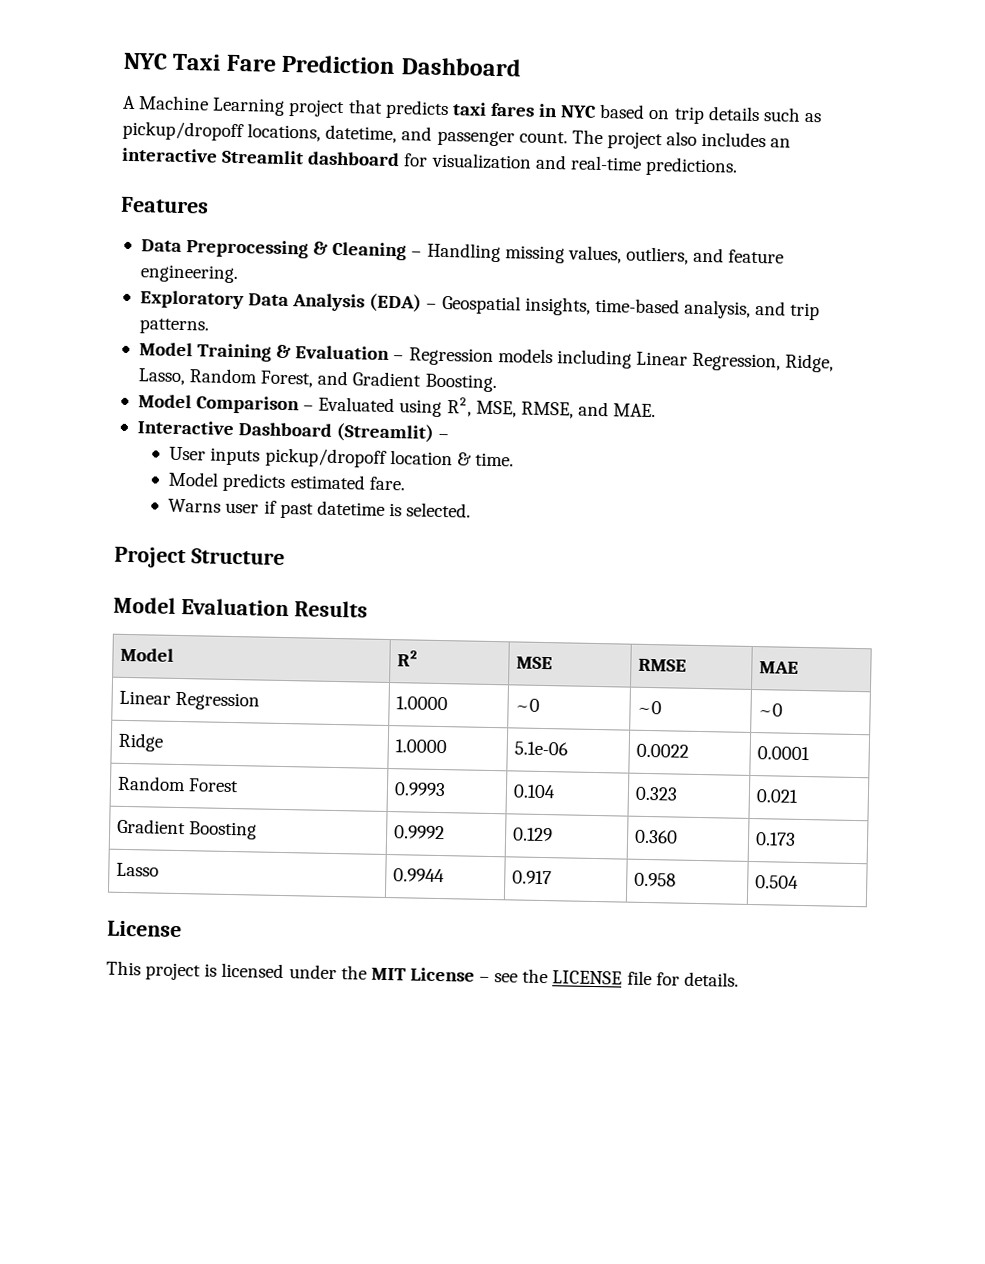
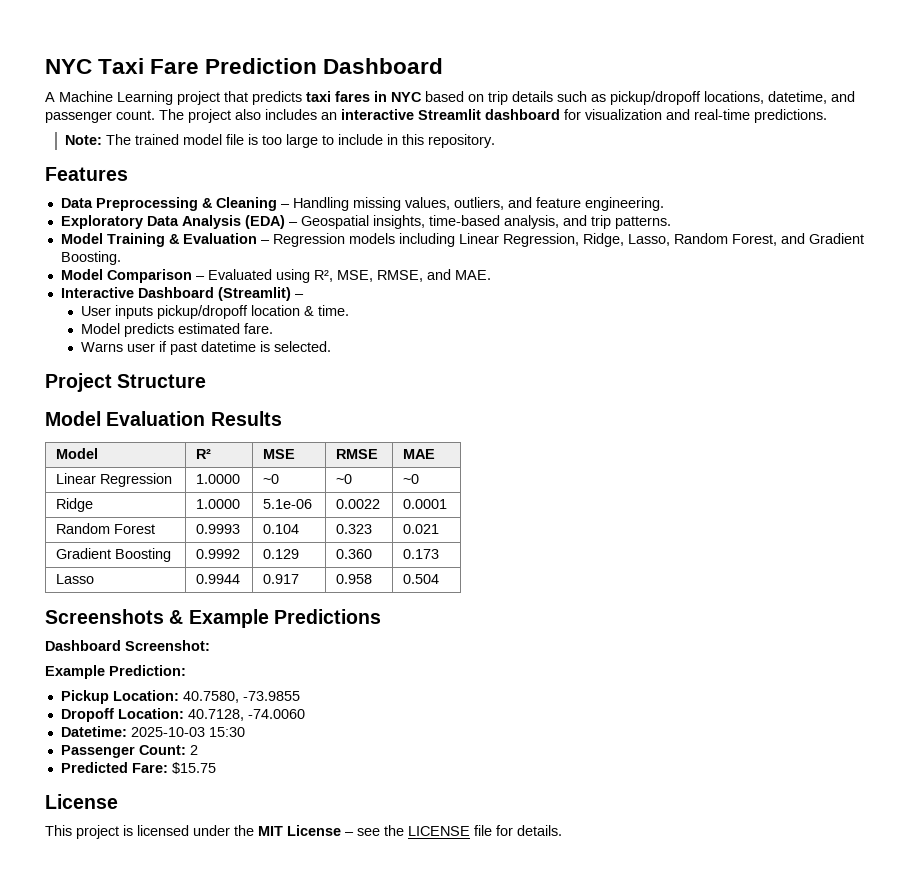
(738, 166) none -> [64,134,495,148] // Note: The trained model file is too large to include in this repository.
(800, 882) none -> [45,609,381,628] [45,640,210,651] [45,665,186,679] [60,690,300,704] [60,708,305,722] [60,726,245,737] [60,745,198,758] [60,762,216,774] // Screenshots & Example Predictions // Dashboard Screenshot: // Example Prediction: // Pickup Location: 40.7580, -73.9855 // Dropoff Location: 40.7128, -74.0060 // Datetime: 2025-10-03 15:30 // Passenger Count: 2 // Predicted Fare: $15.75

